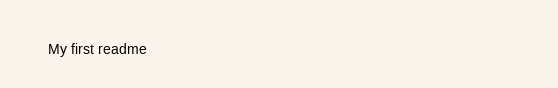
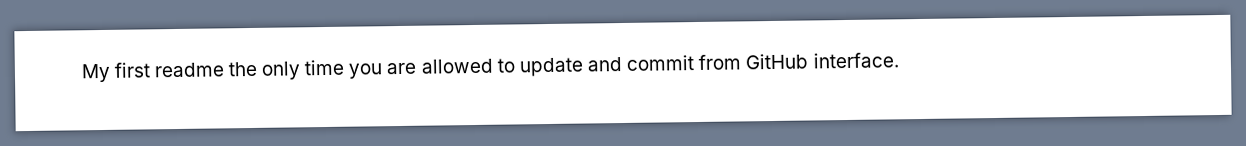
(147, 48) none -> [227,52,899,80] the only time you are allowed to update and commit from GitHub interface.

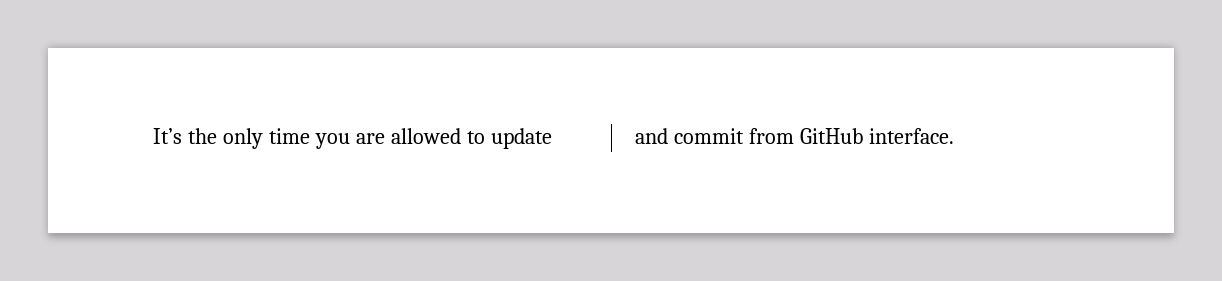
[80,62,225,83] My first readme -> [153,128,182,144] It’s

